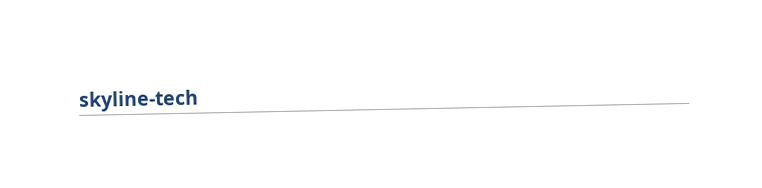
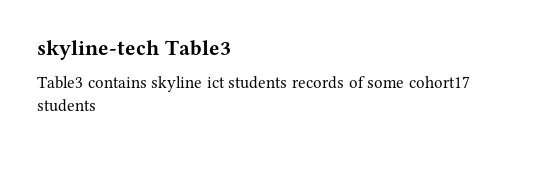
(199, 100) none -> [164,40,231,56] [37,76,470,92] [37,99,96,112] Table3 // Table3 contains skyline ict students records of some cohort17 students

